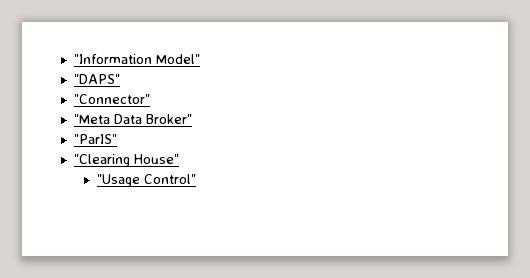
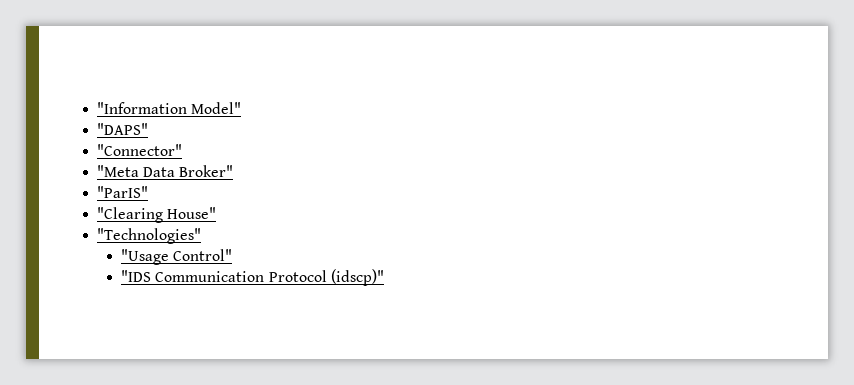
(179, 159) none -> [97,228,202,244] // "Technologies"
(196, 179) none -> [121,269,384,286] // "IDS Communication Protocol (idscp)"

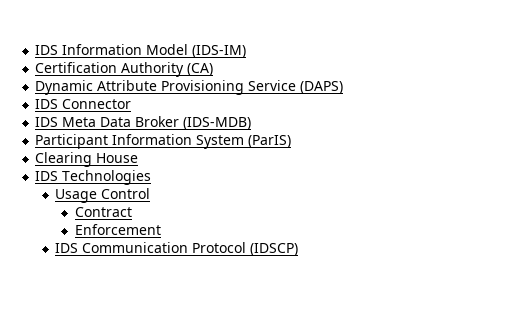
[97,102,242,114] [97,123,149,135] [97,144,183,156] [97,165,234,177] [97,186,149,198] [97,207,217,223] [97,228,202,244] [121,249,233,265] [121,270,152,282] "Information Model" // "DAPS" // "Connector" // "Meta Data Broker" // "ParIS" // "Clearing House" // "Technologies" // "Usage Control" // "IDS -> [35,44,247,58] [35,62,214,77] [35,80,344,95] [35,99,132,109] [35,116,252,130] [35,134,292,149] [35,152,139,167] [35,170,152,185] [55,188,151,203] [75,207,133,217] [75,224,162,235] [55,243,79,253] IDS Information Model (IDS-IM) // Certification Authority (CA) // Dynamic Attribute Provisioning Service (DAPS) // IDS Connector // IDS Meta Data Broker (IDS-MDB) // Participant Information System (ParIS) // Clearing House // IDS Technologies // Usage Control // Contract // Enforcement // IDS
[330,269,384,286] (idscp)" -> [250,243,299,256] (IDSCP)

